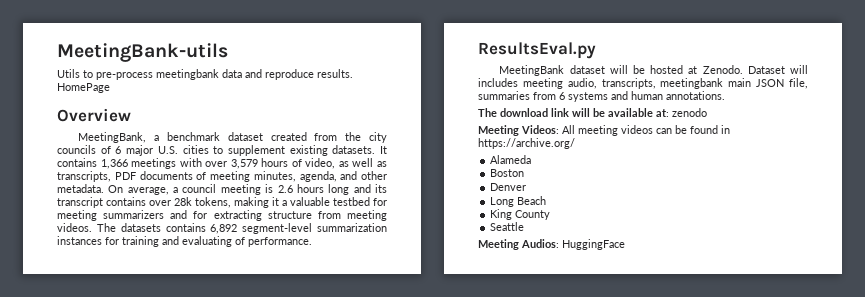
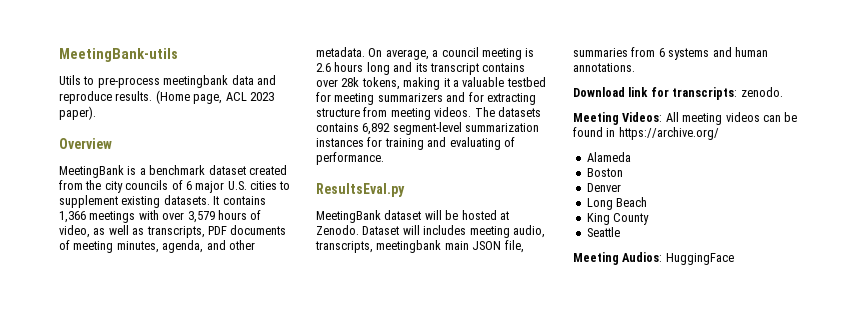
[57,83,110,93] HomePage -> [155,90,274,104] [59,106,96,120] (Home page, ACL 2023 paper).
[78,132,147,143] MeetingBank, -> [59,165,137,178] MeetingBank is
[478,108,707,117] The download link will be available at: zenodo -> [573,87,783,100] Download link for transcripts: zenodo.

